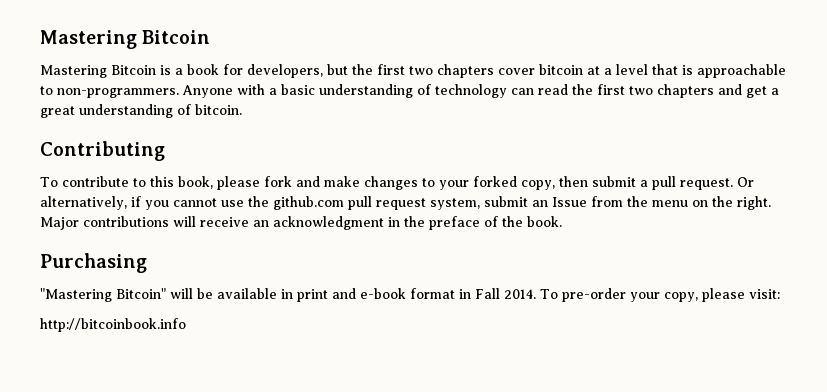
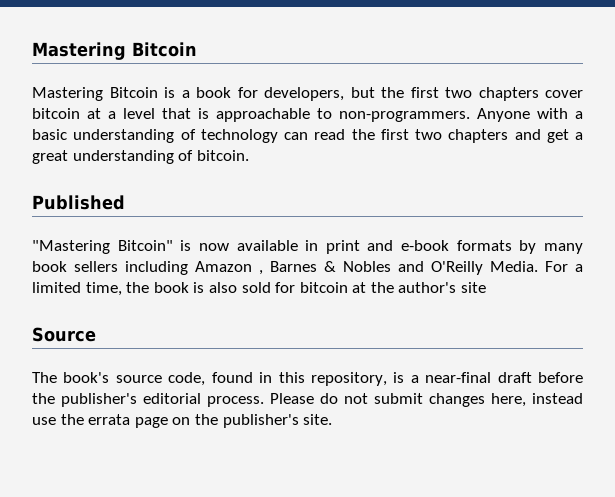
[40,141,165,161] [40,176,754,190] [40,196,771,210] [40,216,562,230] [40,253,147,273] Contributing // To contribute to this book, please fork and make changes to your forked copy, then submit a pull request. Or alternatively, if you cannot use the github.com pull request system, submit an Issue from the menu on the right. Major contributions will receive an acknowledgment in the preface of the book. // Purchasing -> [32,195,125,210] Published
[170,288,213,299] will be -> [180,240,229,251] is now
[410,288,780,302] [40,318,186,332] format in Fall 2014. To pre-order your copy, please visit: // http://bitcoinbook.info -> [456,240,583,254] [32,261,583,275] [32,282,487,296] [32,327,96,342] [32,372,583,386] [32,393,583,407] [32,414,333,428] formats by many book sellers including Amazon , Barnes & Nobles and O'Reilly Media. For a limited time, the book is also sold for bitcoin at the author's site // Source // The book's source code, found in this repository, is a near-final draft before the publisher's editorial process. Please do not submit changes here, instead use the errata page on the publisher's site.

